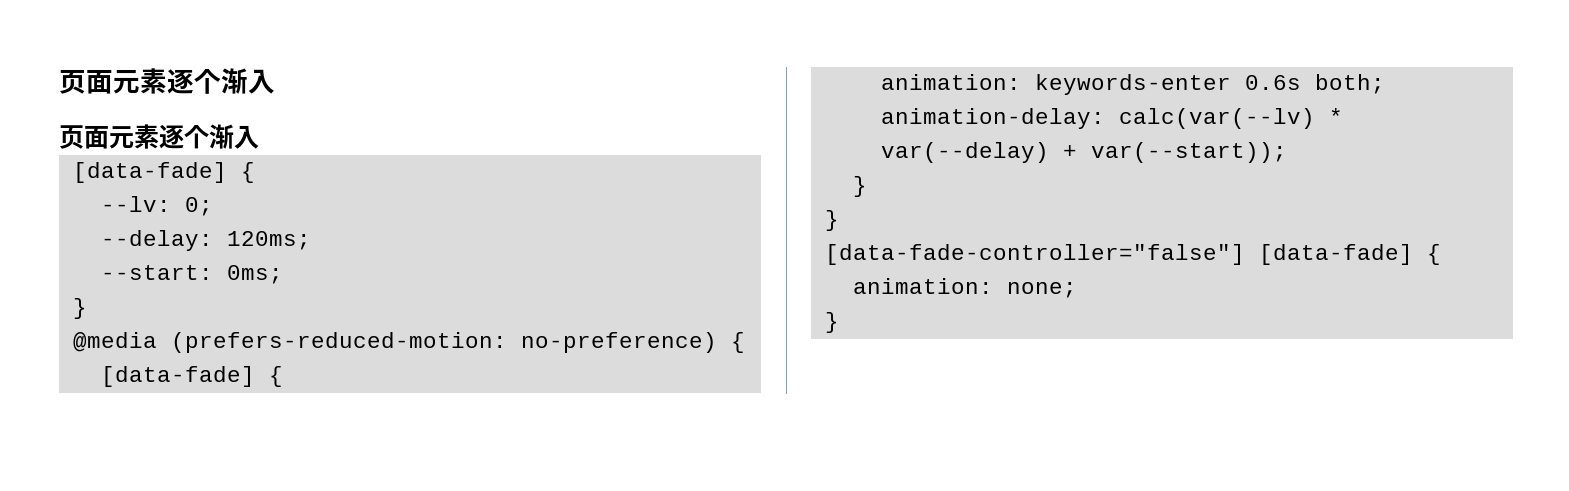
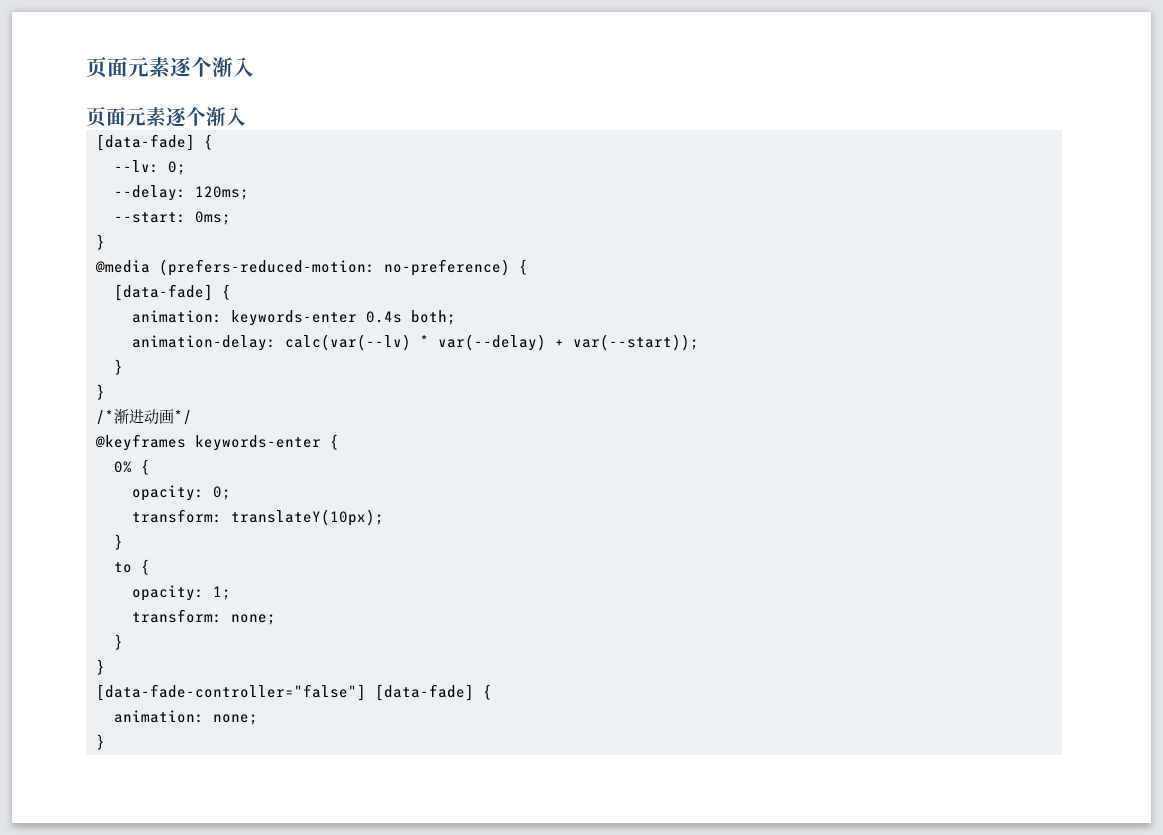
[1244,75,1301,90] 0.6s -> [366,311,403,323] 0.4s
(839, 220) none -> [96,409,193,425] [95,434,340,451] [114,459,151,475] [132,485,232,501] [132,509,385,526] [114,534,124,550] [114,559,151,575] [132,585,232,601] [132,609,277,625] [114,634,124,650] [96,659,106,675] // /*渐进动画*/ // @keyframes keywords-enter { // 0% { // opacity: 0; // transform: translateY(10px); // } // to { // opacity: 1; // transform: none; // } // }

